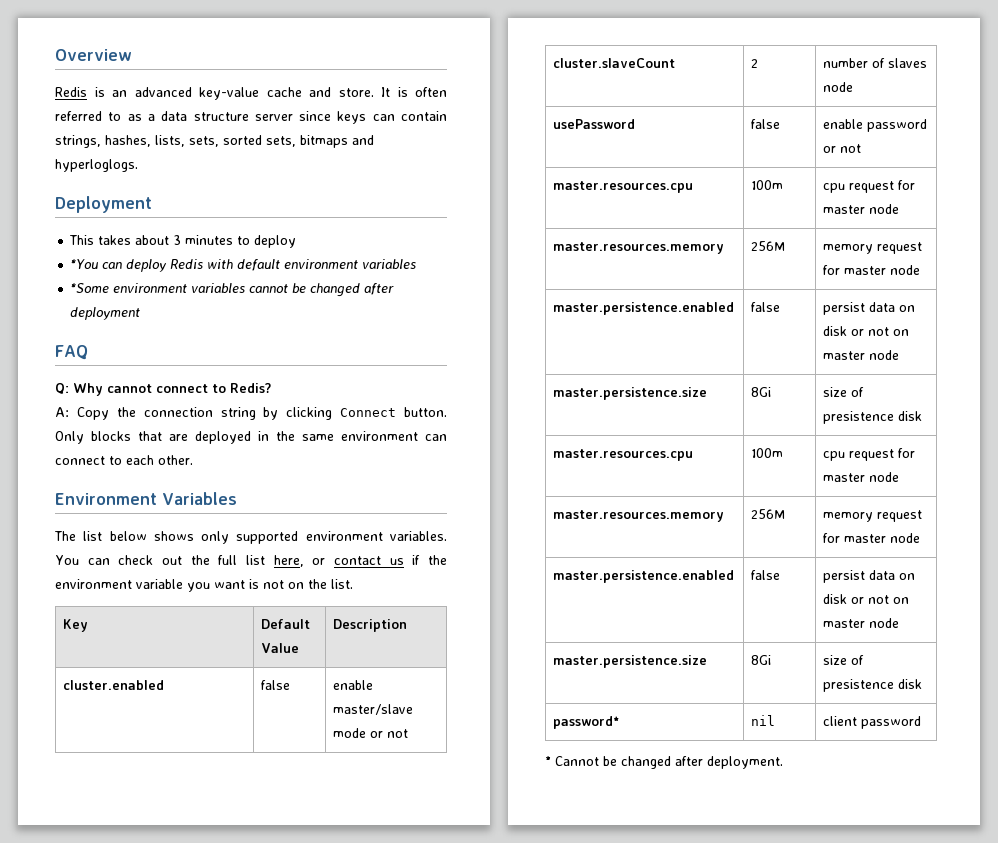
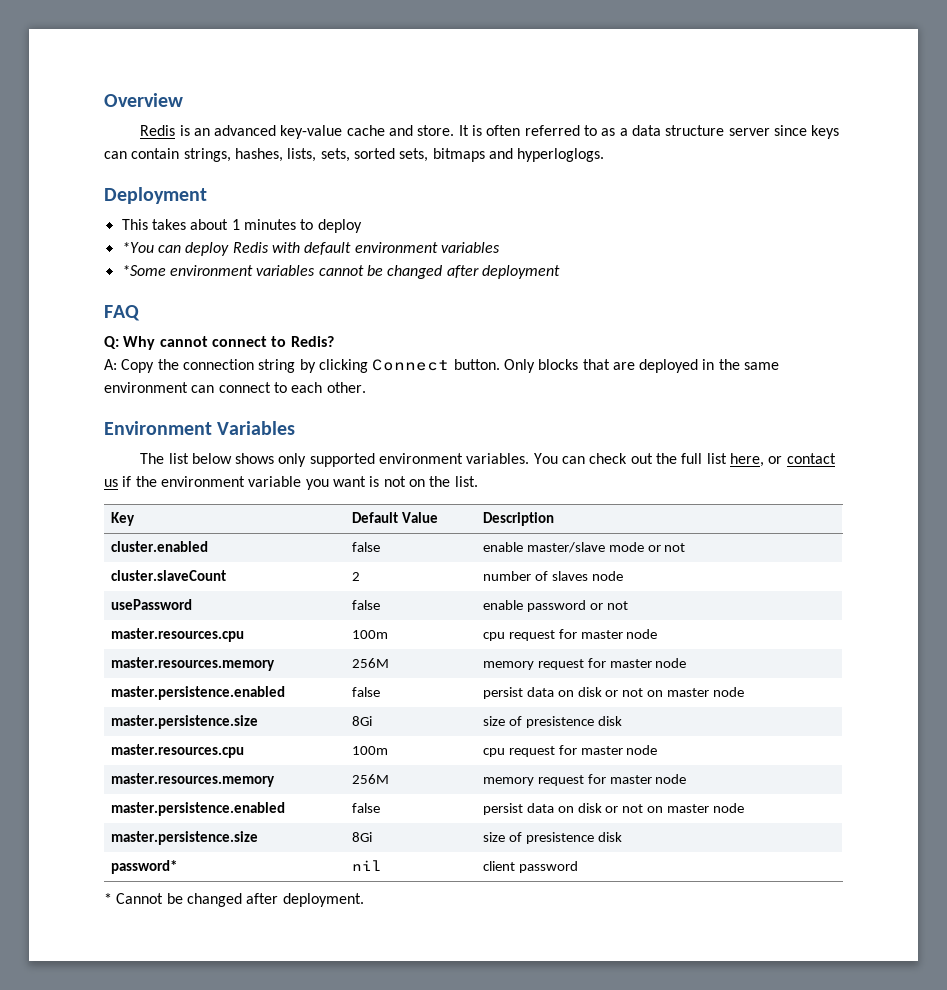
[173,235,182,245] 3 -> [231,219,240,230] 1

